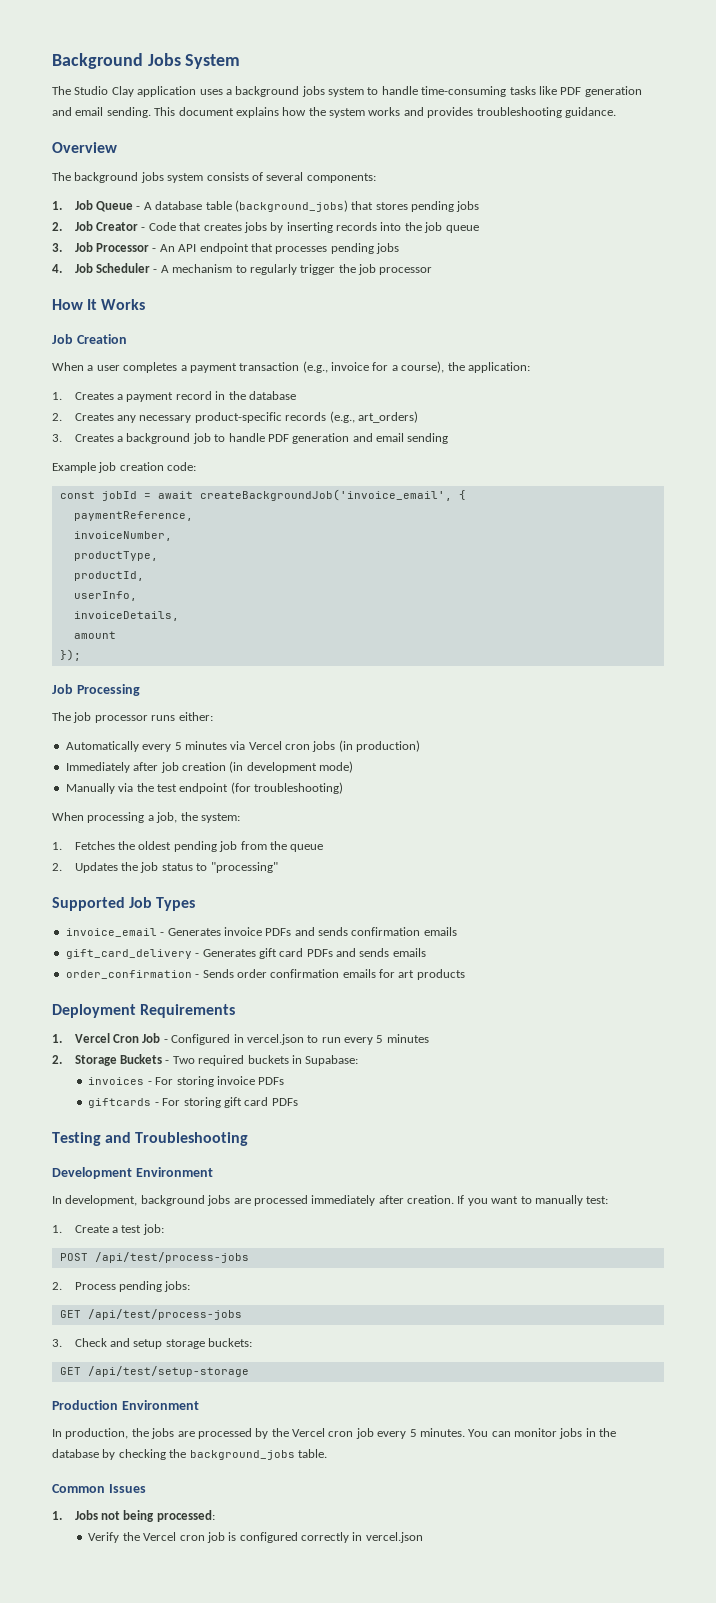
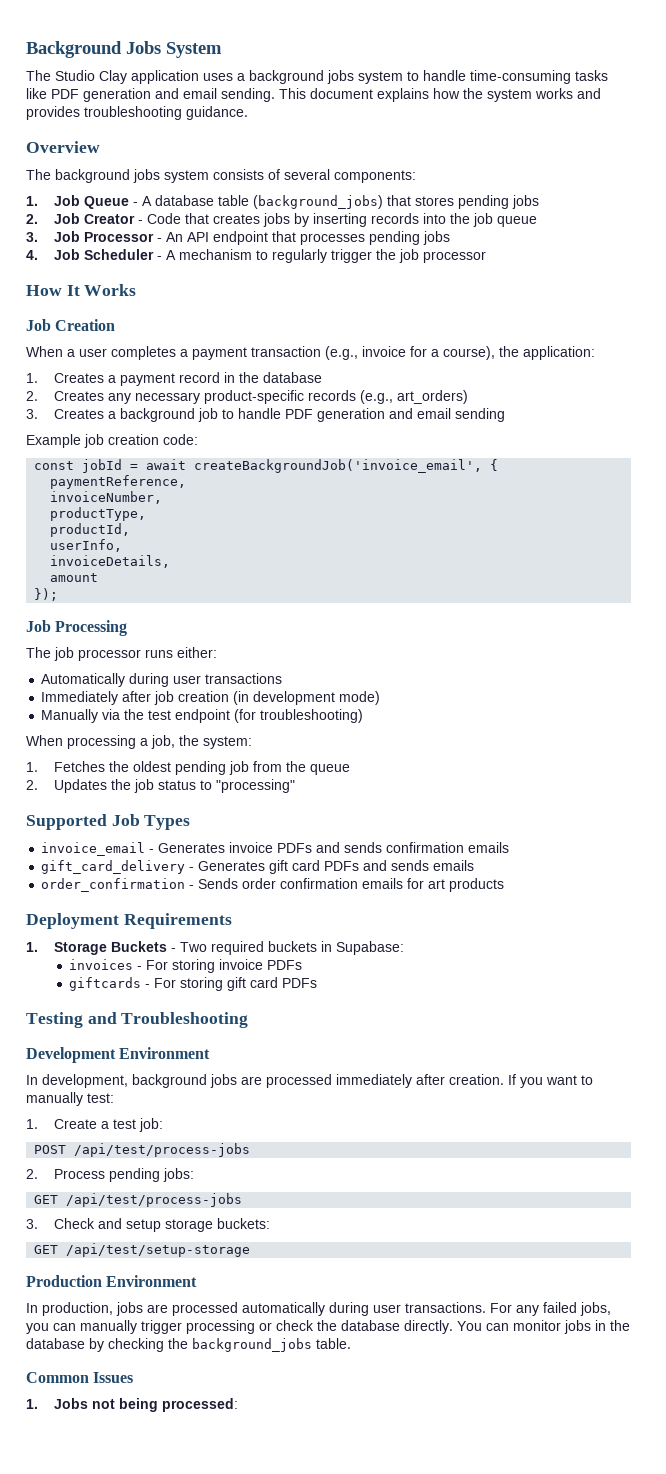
[142,740,421,752] every 5 minutes via Vercel cron jobs (in production) -> [129,673,283,687] during user transactions
[74,1033,429,1045] [52,1055,62,1064] Vercel Cron Job - Configured in vercel.json to run every 5 minutes // 2. -> (38, 947) none
[131,1428,465,1439] the jobs are processed by the Vercel cron job every 5 minutes. -> [116,1302,611,1316] [26,1320,453,1334] jobs are processed automatically during user transactions. For any failed jobs, you can manually trigger processing or check the database directly.
[88,1532,423,1543] // Verify the Vercel cron job is configured correctly in vercel.json -> (238, 1405) none

